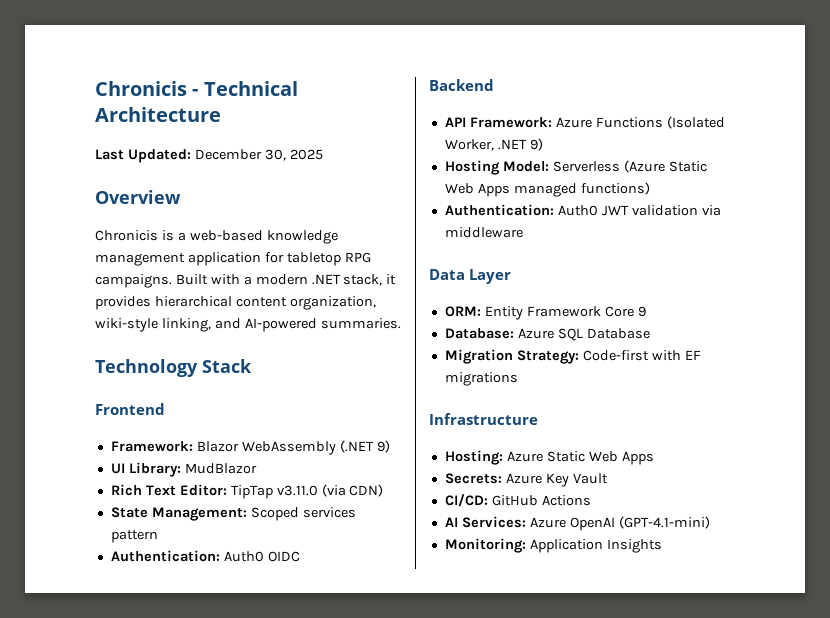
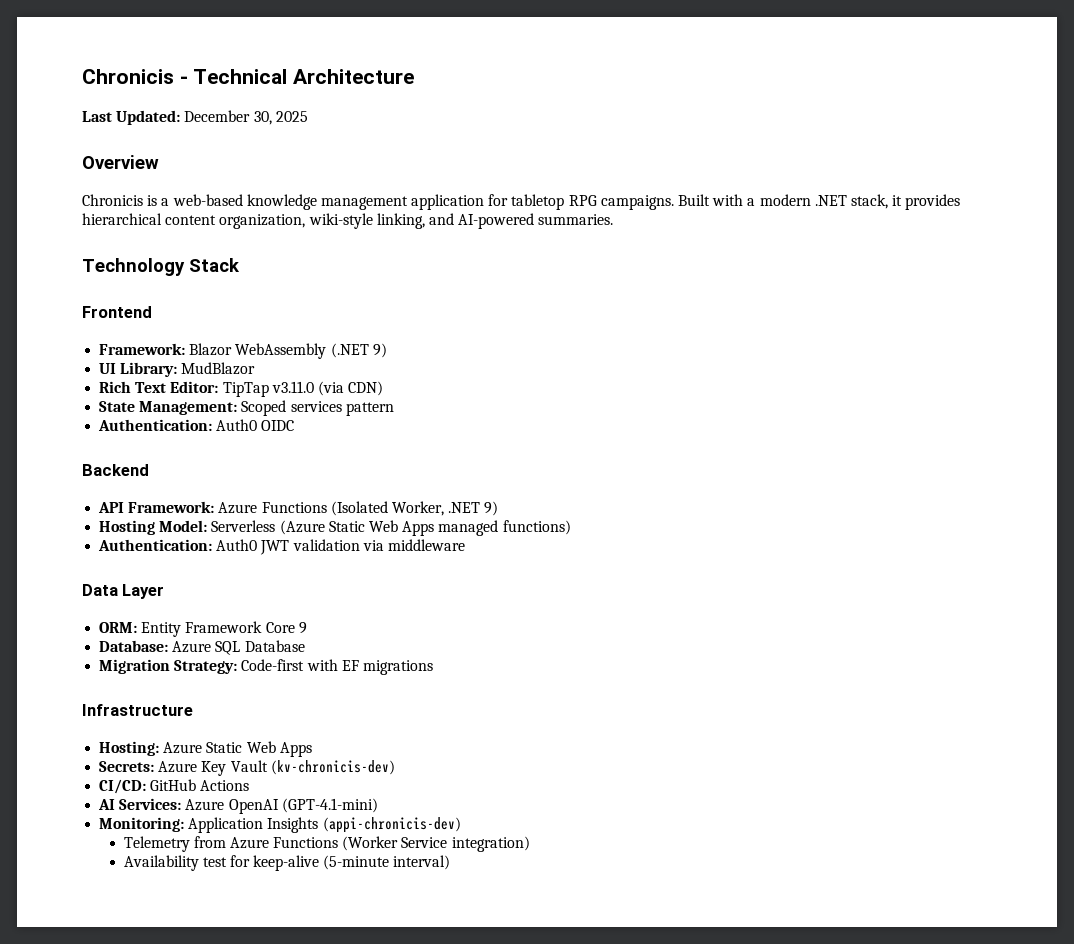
(608, 478) none -> [270,760,395,775] (kv-chronicis-dev)
(662, 546) none -> [322,817,461,833] [123,836,530,852] [123,855,451,871] (appi-chronicis-dev) // Telemetry from Azure Functions (Worker Service integration) // Availability test for keep-alive (5-minute interval)

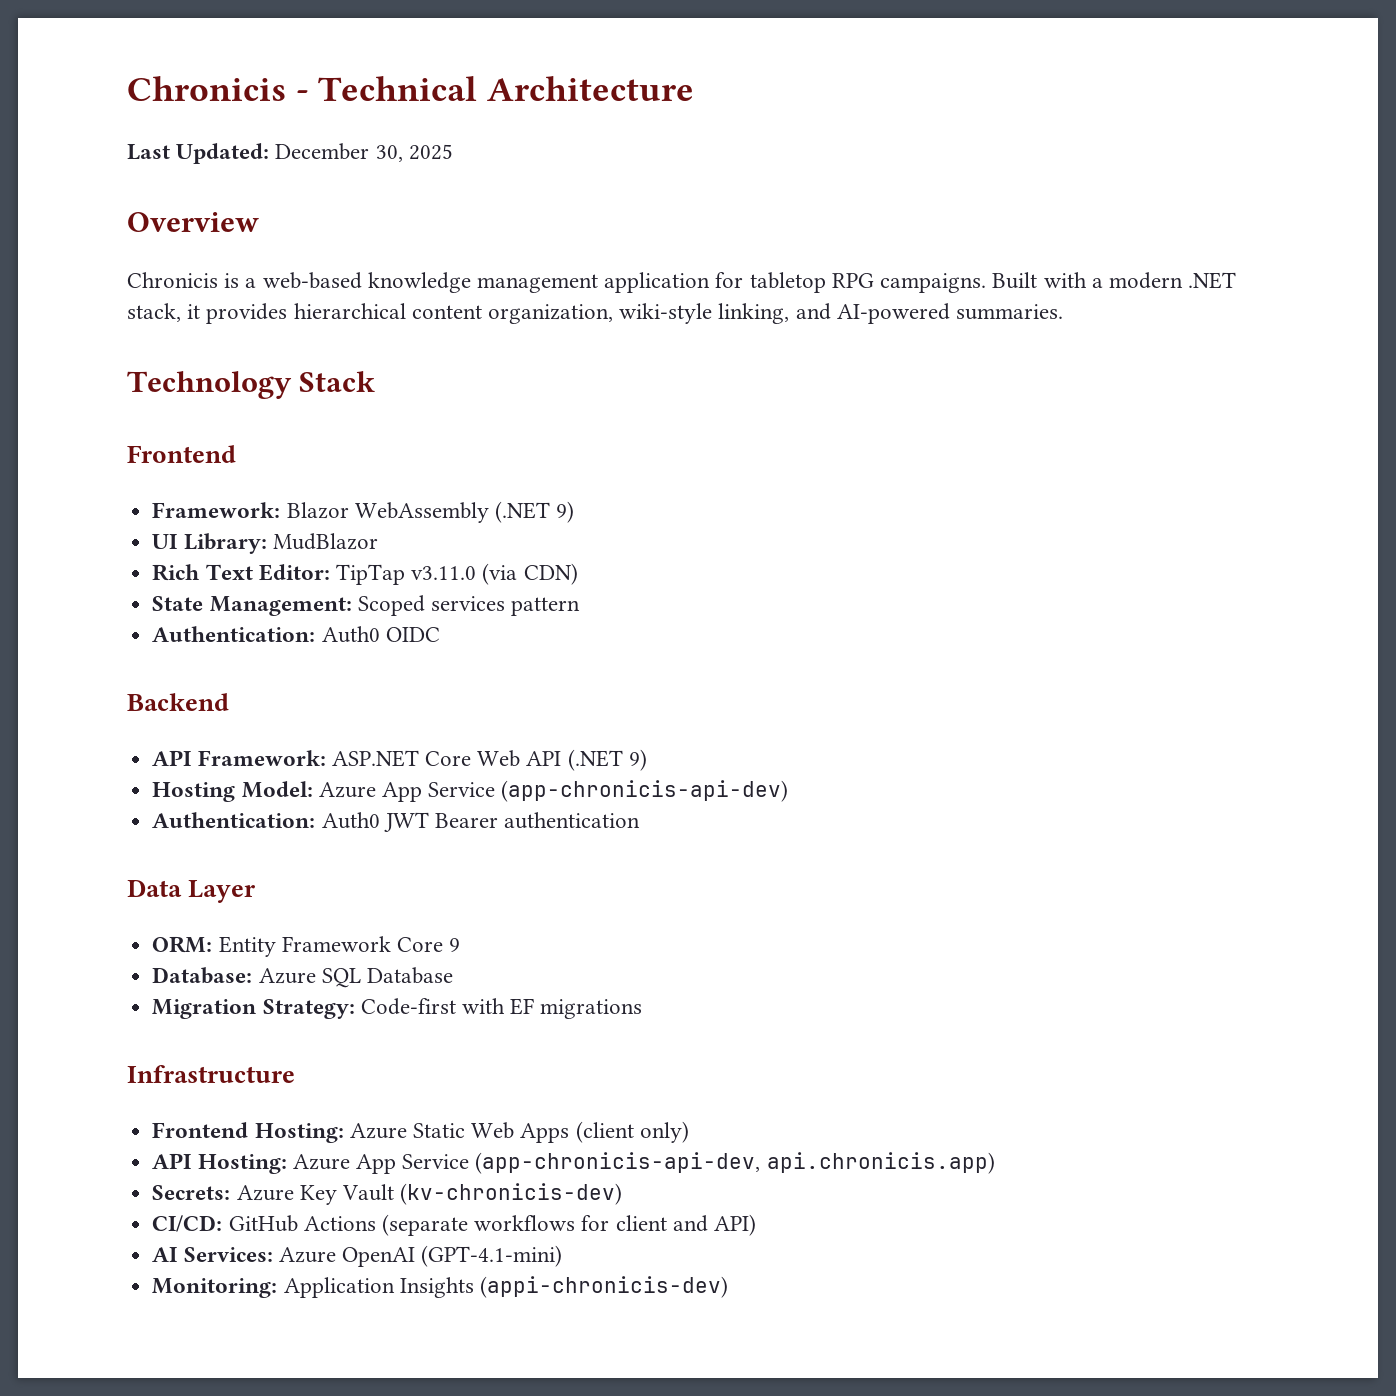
[218,501,499,516] [99,520,571,536] Azure Functions (Isolated Worker, .NET 9) // Hosting Model: Serverless (Azure Static Web Apps managed functions) -> [331,749,647,771] [152,780,789,802] ASP.NET Core Web API (.NET 9) // Hosting Model: Azure App Service (app-chronicis-api-dev)
[292,539,465,551] validation via middleware -> [434,812,641,829] Bearer authentication
(193, 710) none -> [152,1122,249,1138] Frontend
(312, 749) none -> [575,1121,689,1143] [152,1152,995,1174] (client only) // API Hosting: Azure App Service (app-chronicis-api-dev, api.chronicis.app)
(250, 785) none -> [381,1214,756,1236] (separate workflows for client and API)
[123,836,530,852] [123,855,451,871] // Telemetry from Azure Functions (Worker Service integration) // Availability test for keep-alive (5-minute interval) -> (728, 1287) none

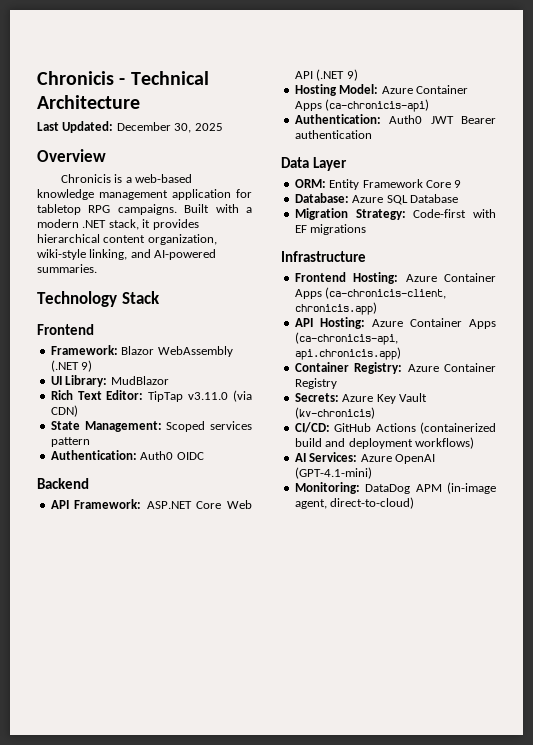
[381,780,789,802] App Service (app-chronicis-api-dev) -> [415,85,468,94] [294,99,430,112] Container Apps (ca-chronicis-api)
[412,1121,689,1143] [152,1152,995,1174] Static Web Apps (client only) // API Hosting: Azure App Service (app-chronicis-api-dev, api.chronicis.app) -> [444,273,496,282] [294,287,447,299] [294,302,377,315] [294,317,496,329] [294,332,398,345] [294,347,401,360] [294,362,496,374] [294,378,337,389] Container Apps (ca-chronicis-client, chronicis.app) // API Hosting: Azure Container Apps (ca-chronicis-api, api.chronicis.app) // Container Registry: Azure Container Registry
[400,1183,623,1205] (kv-chronicis-dev) -> [294,407,375,419] (kv-chronicis)
[381,1214,756,1236] (separate workflows for client and API) -> [420,422,496,434] [294,437,474,449] (containerized build and deployment workflows)
[283,1276,728,1298] Application Insights (appi-chronicis-dev) -> [365,482,496,494] [294,497,415,509] DataDog APM (in-image agent, direct-to-cloud)

